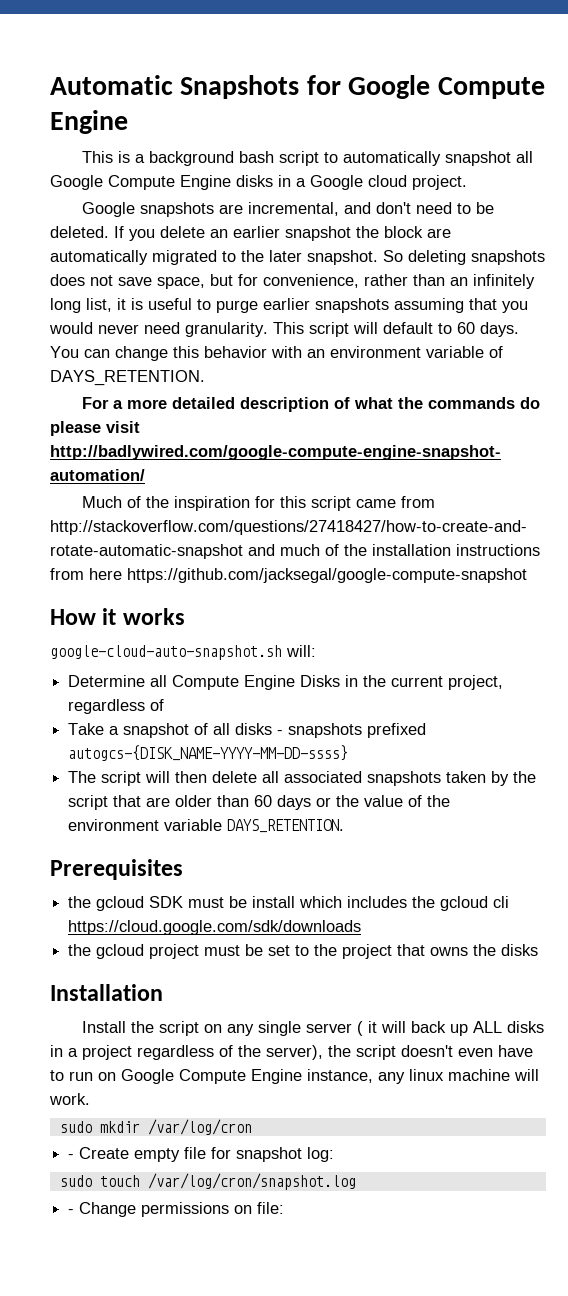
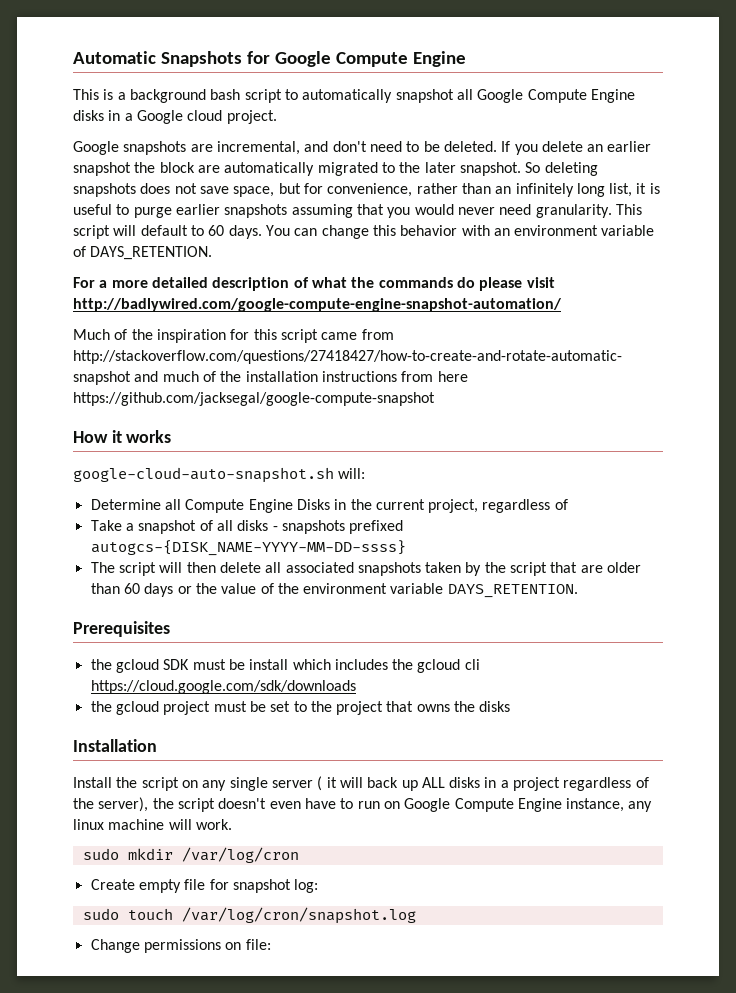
[68,1154,75,1159] - -> (299, 855) none
[68,1209,75,1214] - -> (416, 915) none

